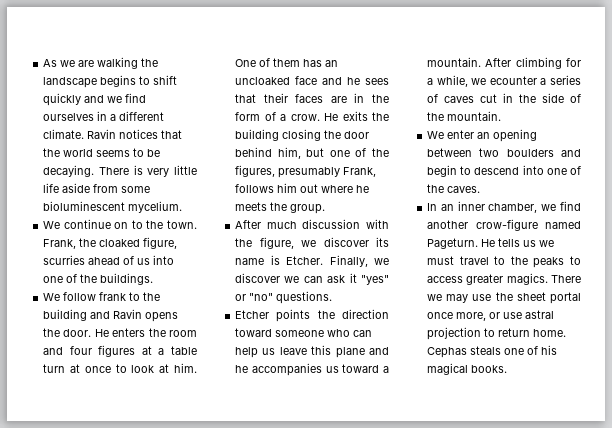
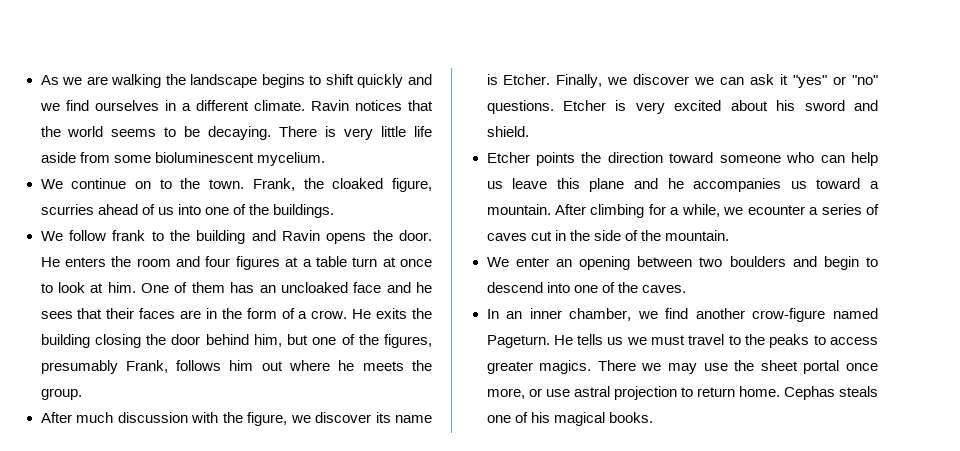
(333, 297) none -> [562,100,878,114] [486,126,529,137] Etcher is very excited about his sword and shield.

